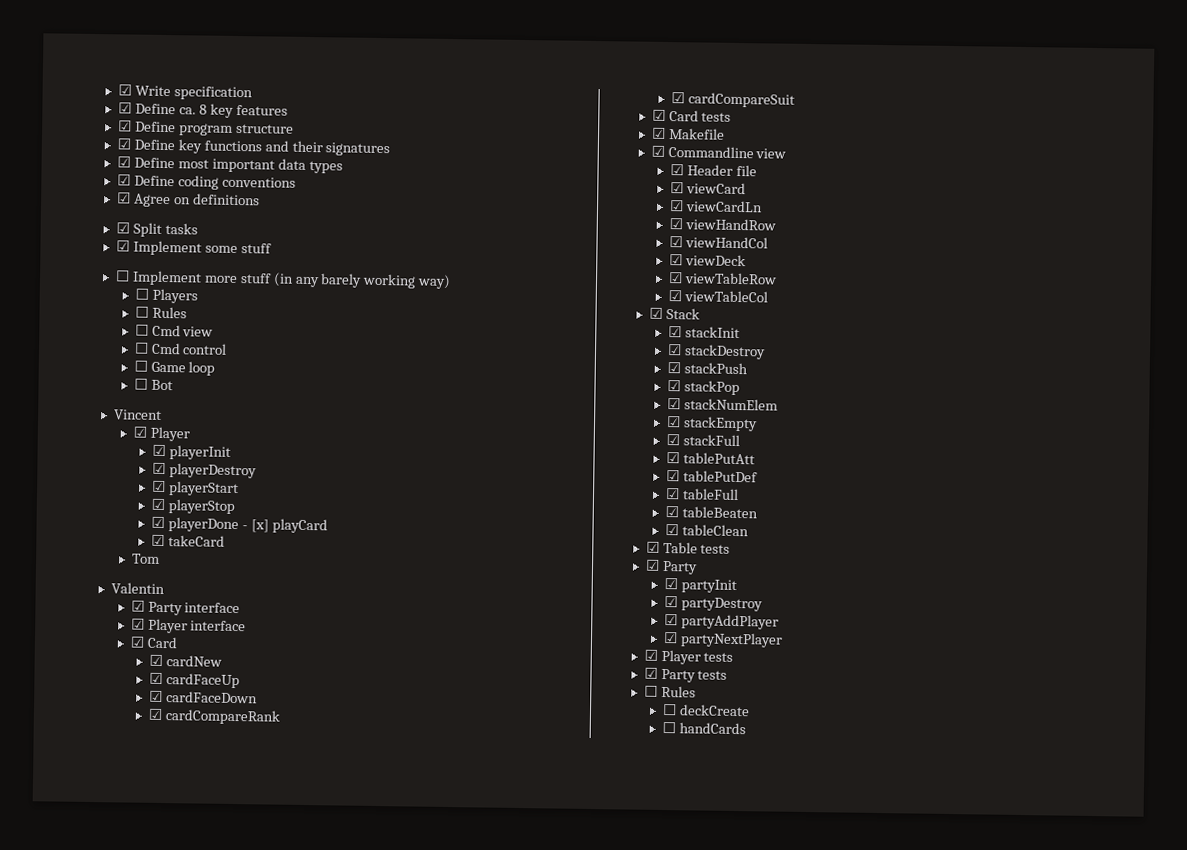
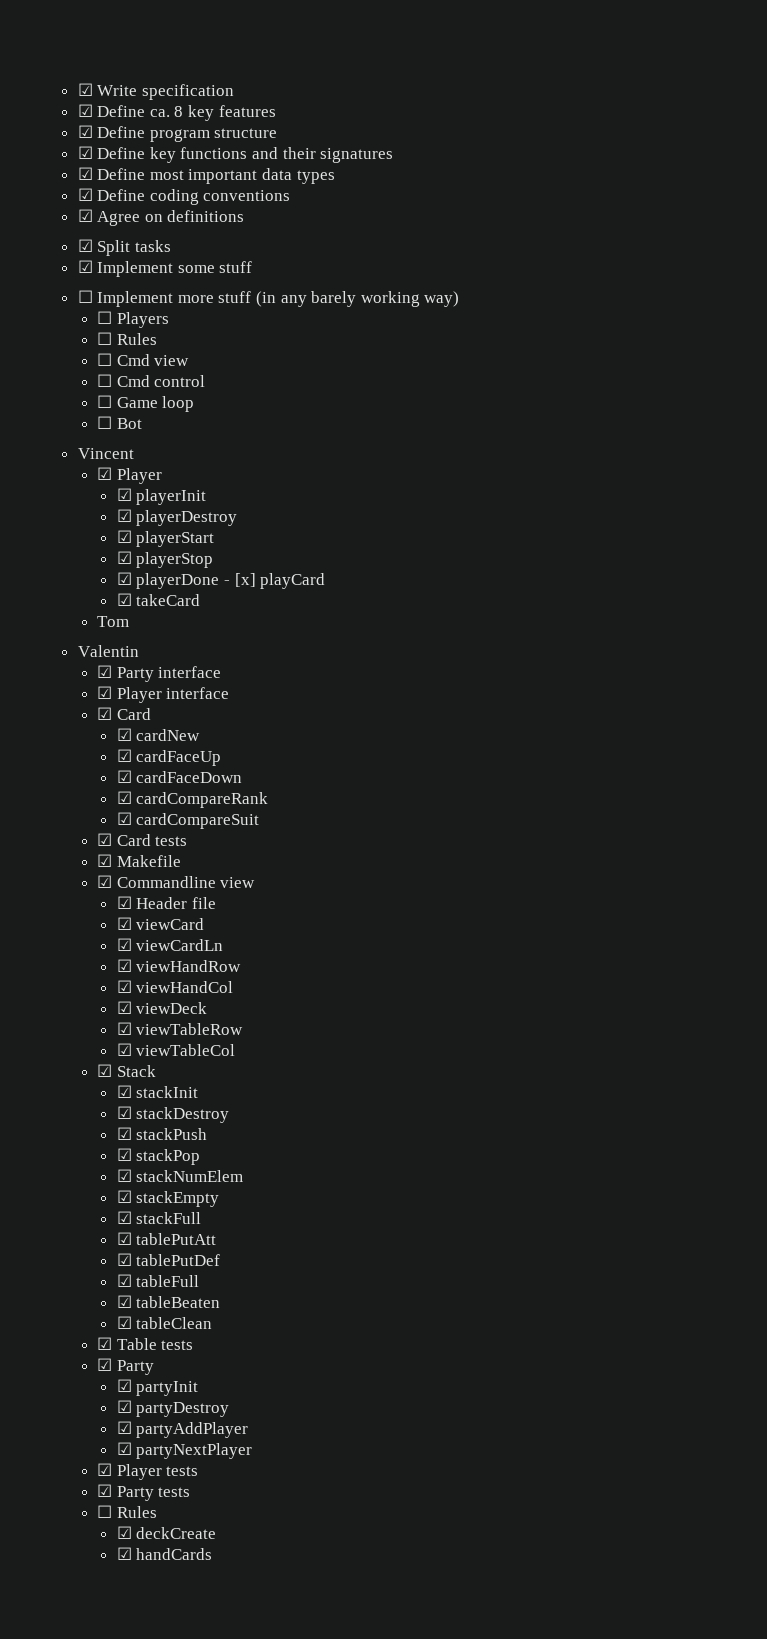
[662,703,678,716] ☐ -> [116,1526,132,1539] ☑
[662,721,677,734] ☐ -> [116,1547,132,1560] ☑

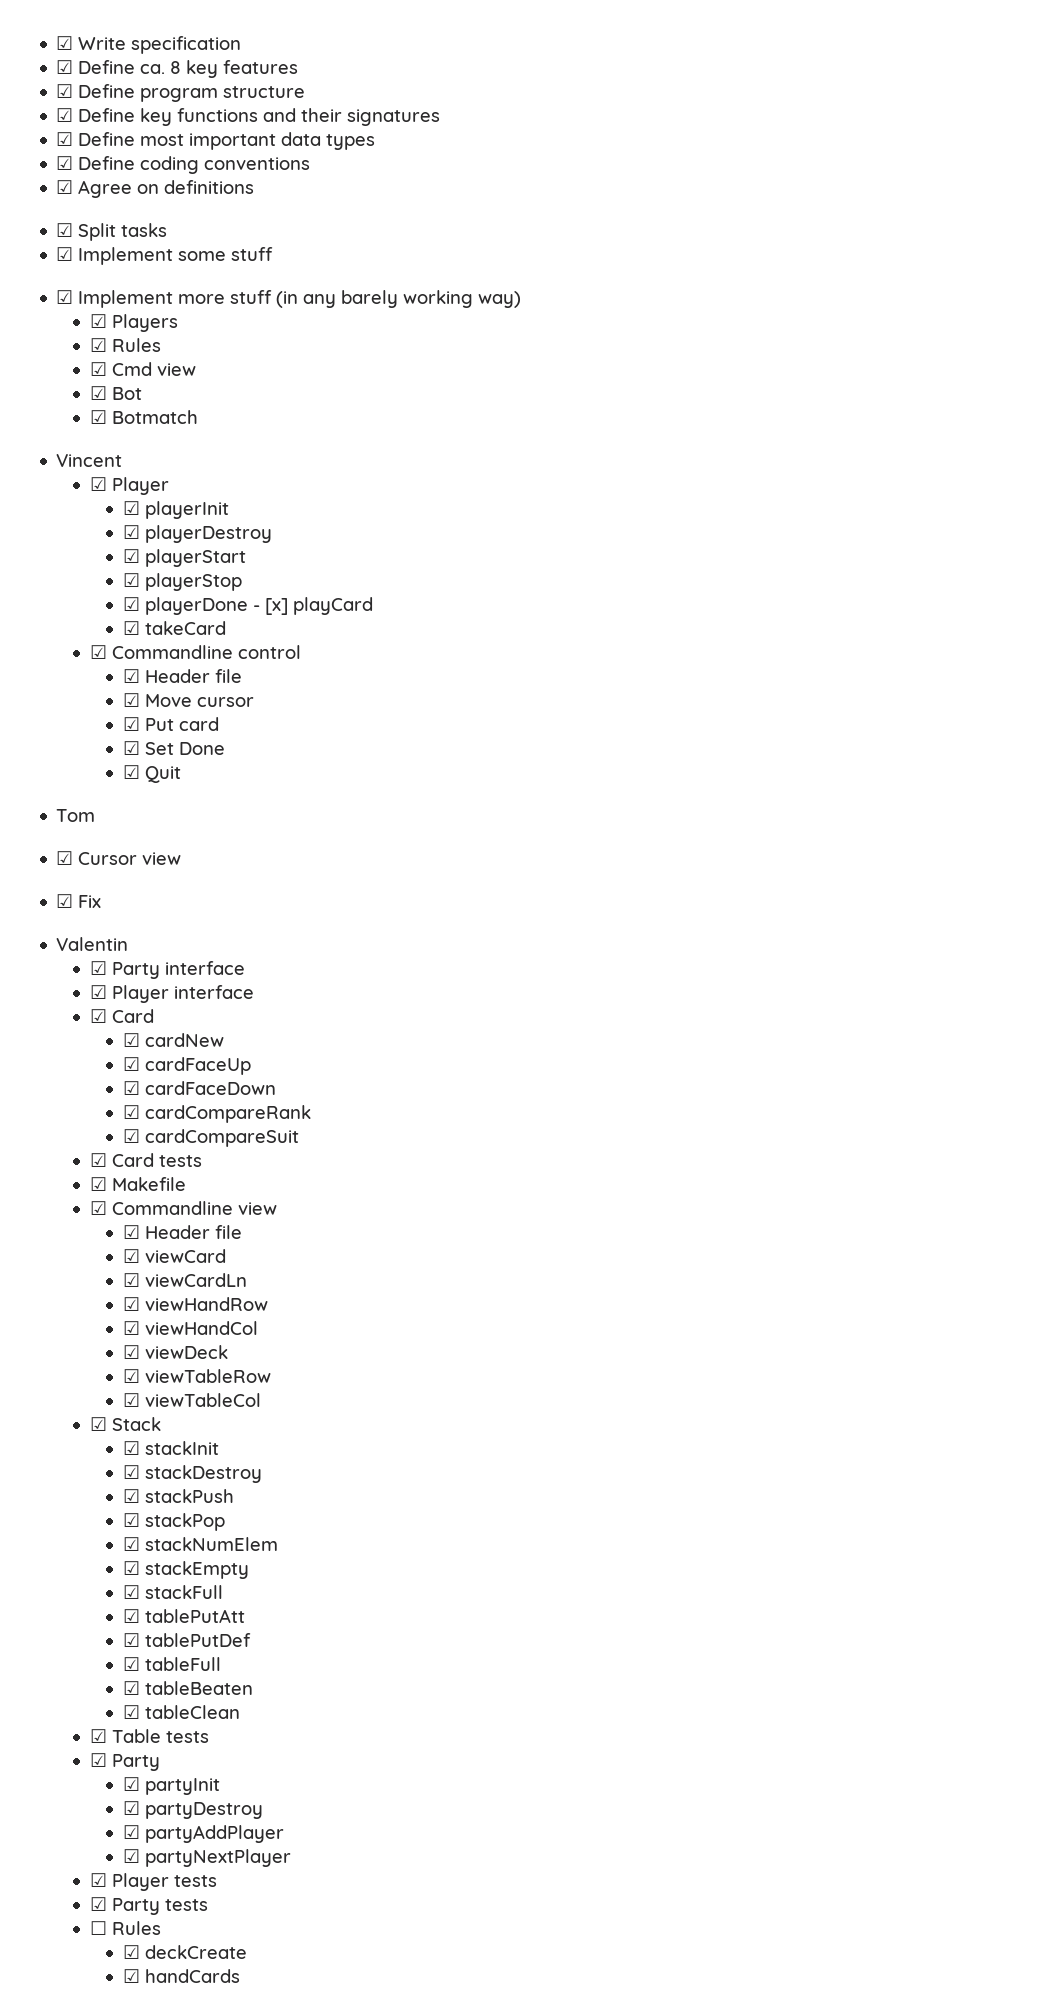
[77,290,93,303] ☐ -> [56,290,74,304] ☑
[97,311,113,324] ☐ -> [89,314,107,328] ☑
[97,332,157,345] [97,353,113,366] ☐ Rules // ☐ -> [89,338,161,352] [89,362,107,376] ☑ Rules // ☑
[97,374,206,387] [97,395,195,412] [97,416,142,429] ☐ Cmd control // ☐ Game loop // ☐ Bot -> [89,386,142,400] [89,410,198,424] ☑ Bot // ☑ Botmatch
[97,616,130,627] Tom -> [89,645,301,659] [122,669,242,683] [122,693,254,707] [122,717,219,731] [122,741,225,755] [122,765,181,783] [56,809,96,822] [56,851,182,865] [56,894,102,908] ☑ Commandline control // ☑ Header file // ☑ Move cursor // ☑ Put card // ☑ Set Done // ☑ Quit // Tom // ☑ Cursor view // ☑ Fix

